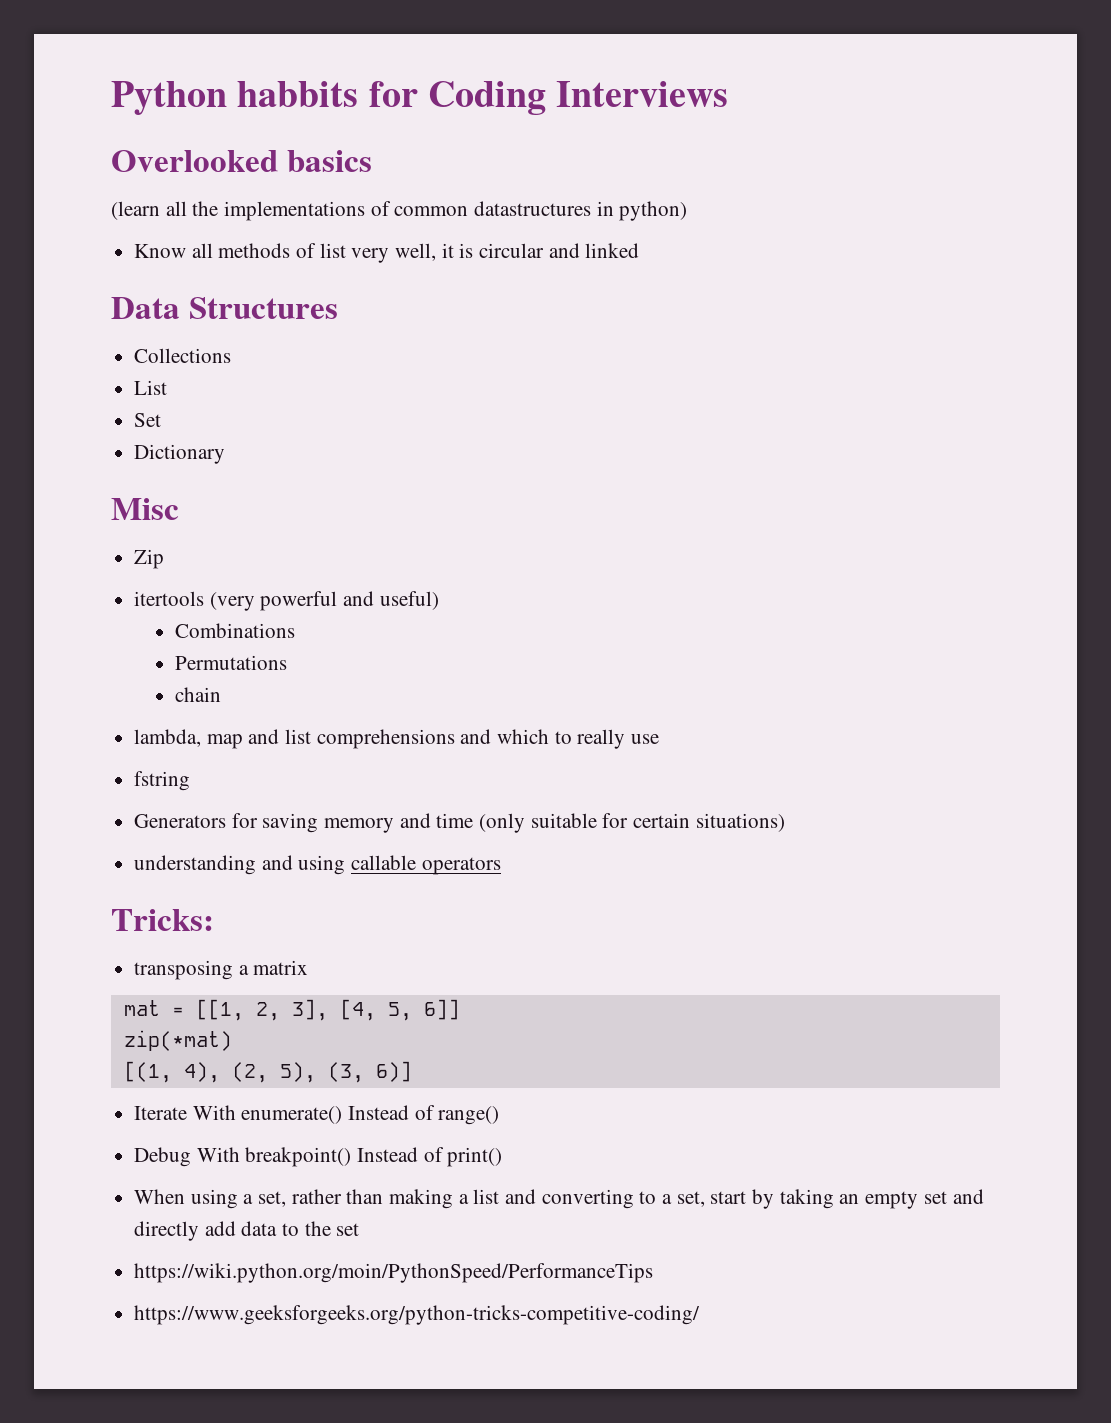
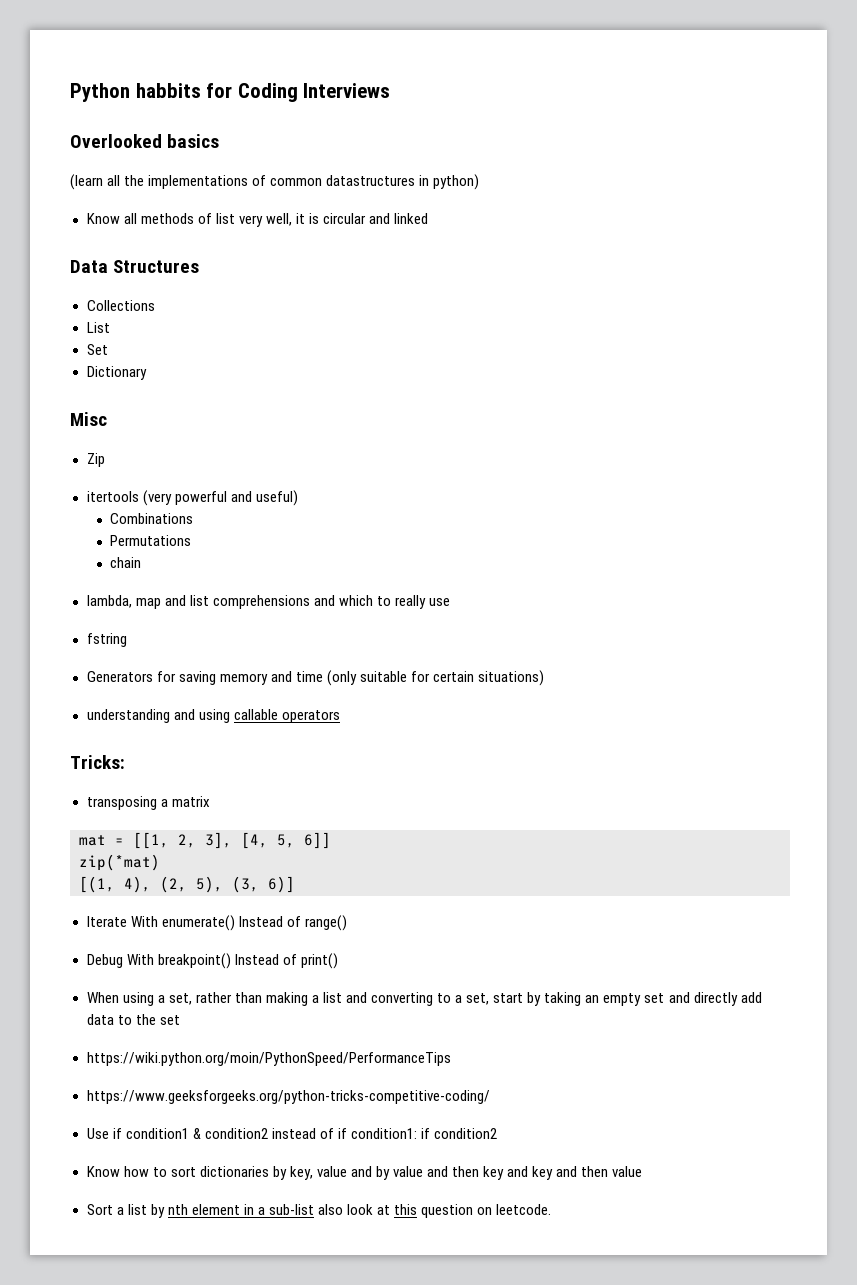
(701, 1315) none -> [86,1128,498,1139] [86,1166,643,1180] [86,1204,552,1218] // Use if condition1 & condition2 instead of if condition1: if condition2 // Know how to sort dictionaries by key, value and by value and then key and key and then value // Sort a list by nth element in a sub-list also look at this question on leetcode.

